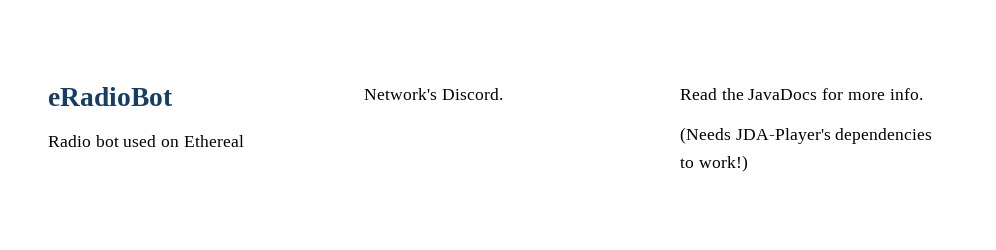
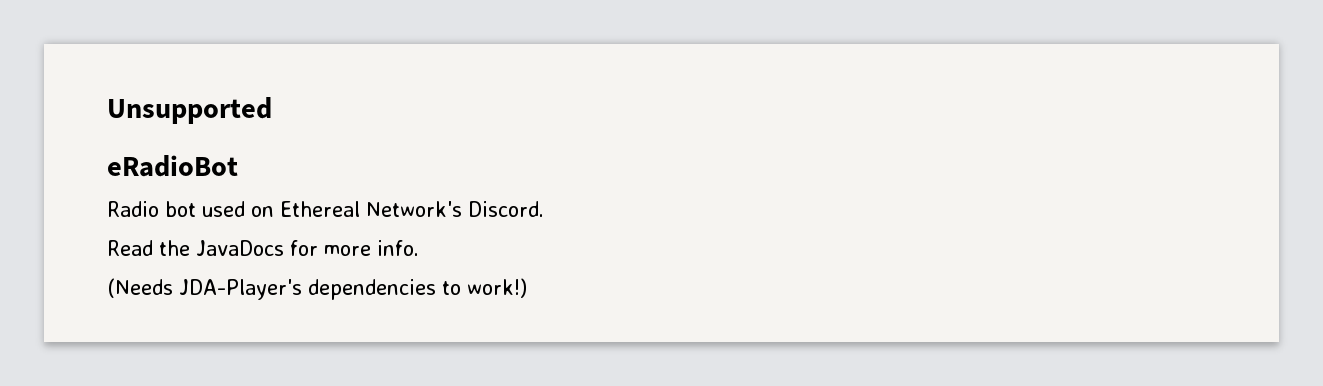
(48, 96) none -> [107,97,272,124] Unsupported //

